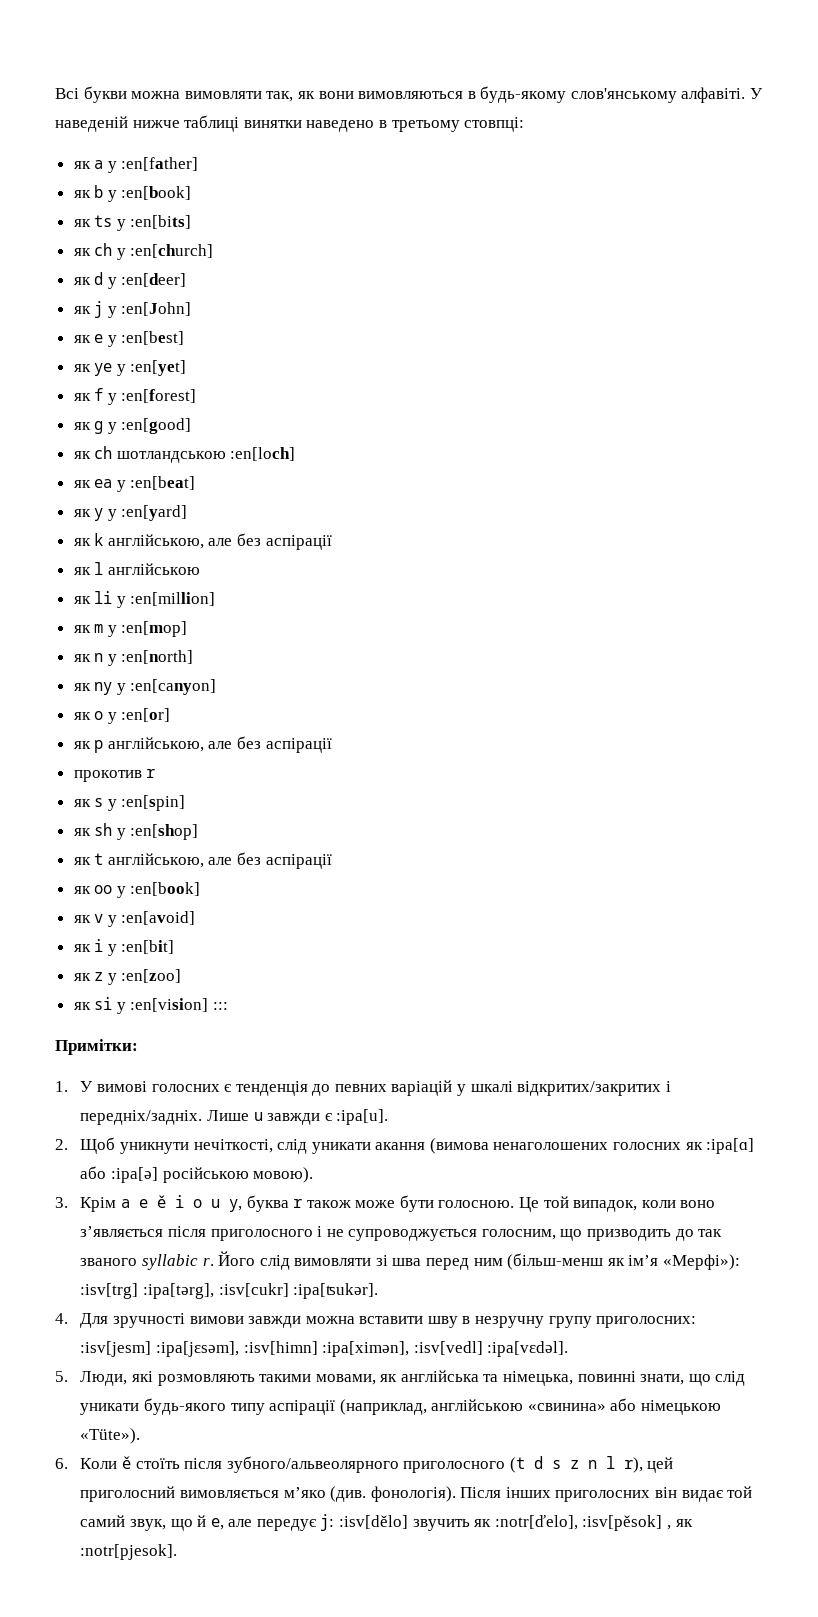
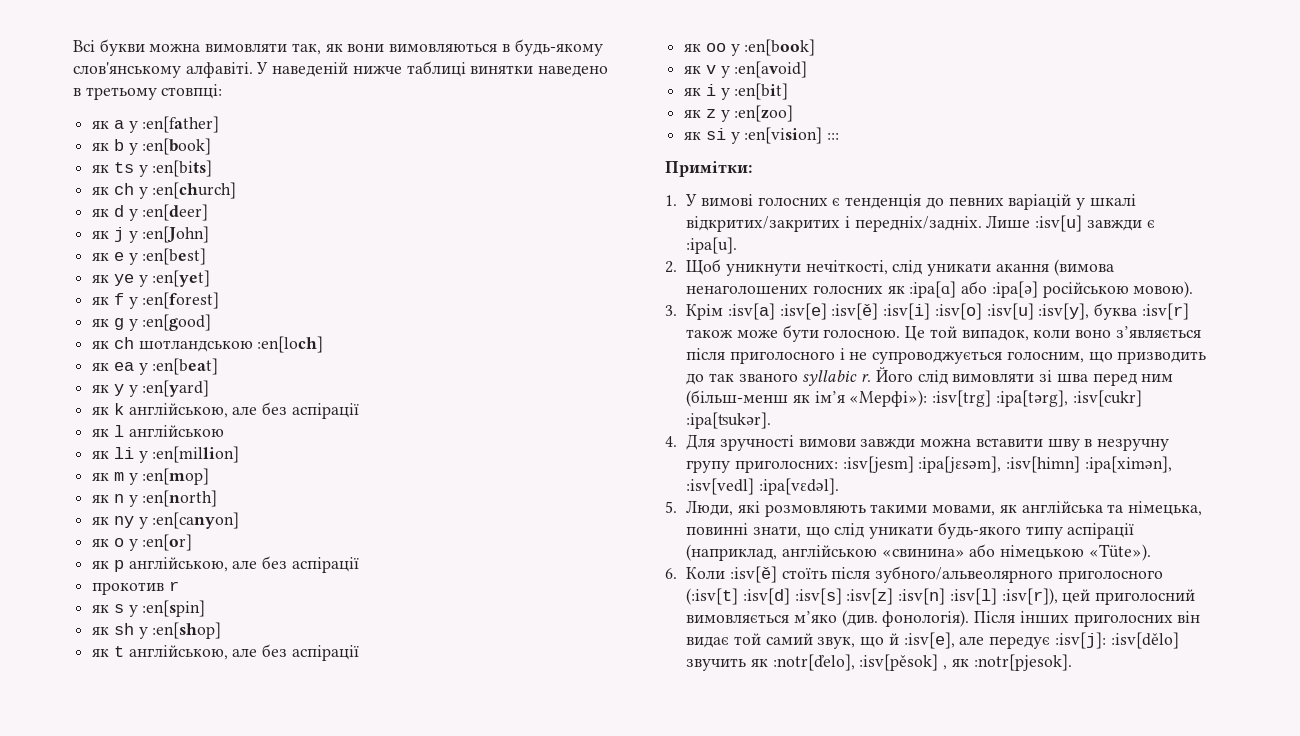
[253,1112,263,1121] u -> [1035,215,1083,232] :isv[u]
[120,1195,303,1212] a e ě i o u y, буква r -> [728,303,1189,320] :isv[a] :isv[e] :isv[ě] :isv[i] :isv[o] :isv[u] :isv[y], буква :isv[r]
[121,1456,131,1469] ě -> [730,566,778,583] :isv[ě]
[509,1456,643,1473] (t d s z n l r), -> [686,588,1058,605] (:isv[t] :isv[d] :isv[s] :isv[z] :isv[n] :isv[l] :isv[r]),
[210,1518,224,1530] e, -> [903,632,955,649] :isv[e],
[320,1514,335,1531] j: -> [1054,632,1106,649] :isv[j]:

